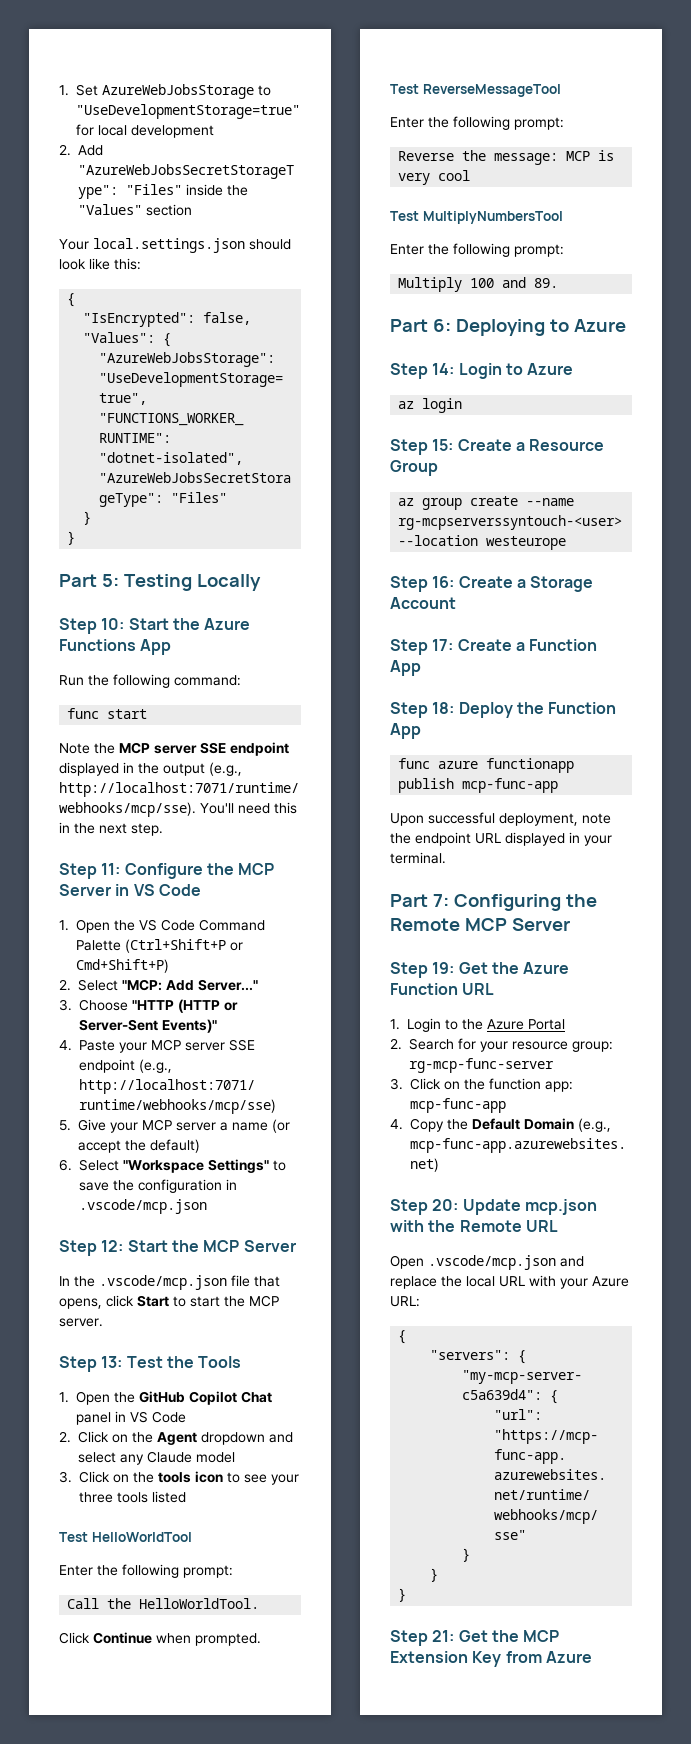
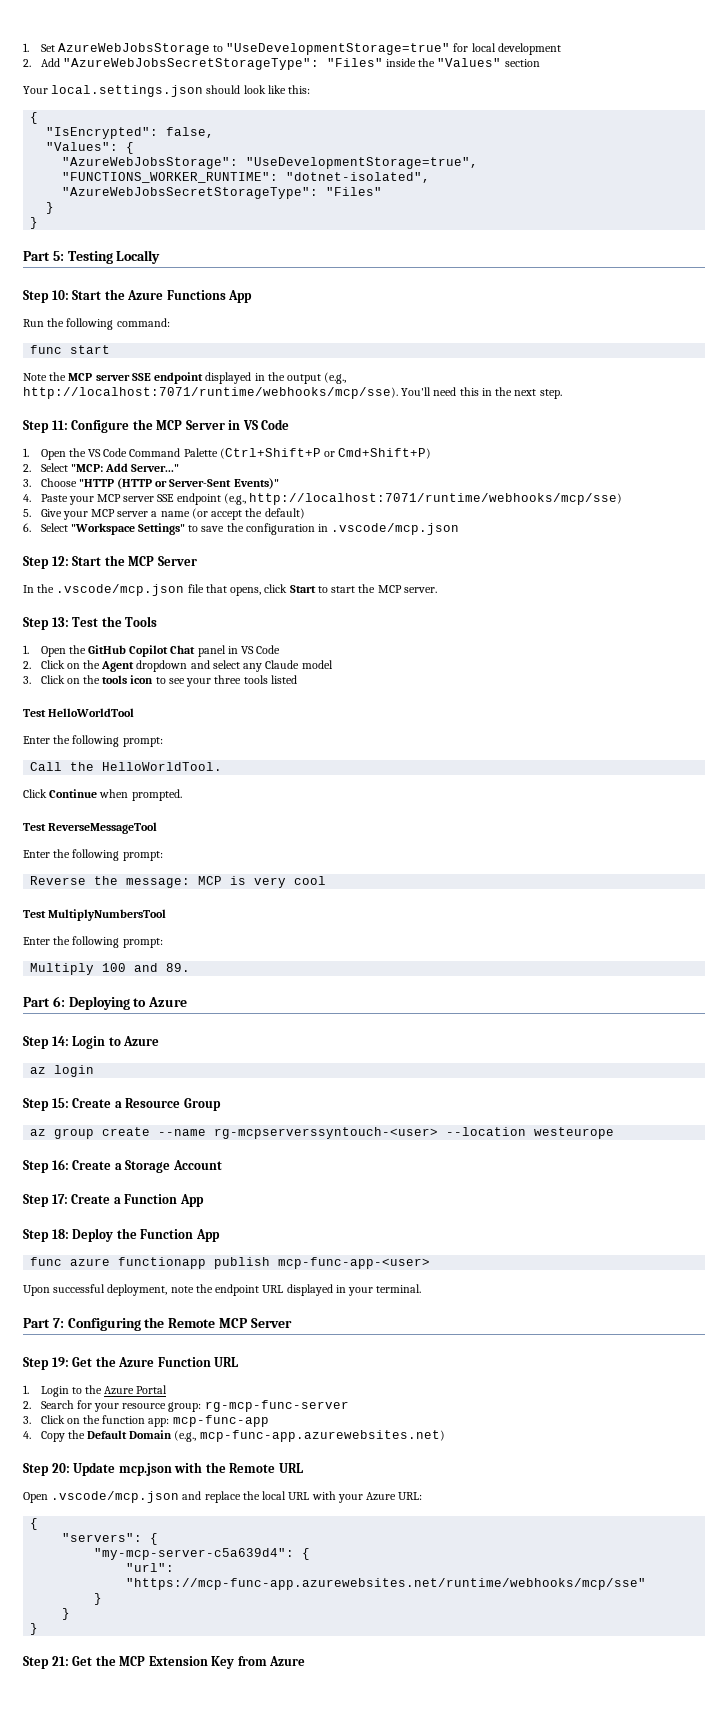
[462,778,559,793] mcp-func-app -> [278,1257,431,1269] mcp-func-app-<user>

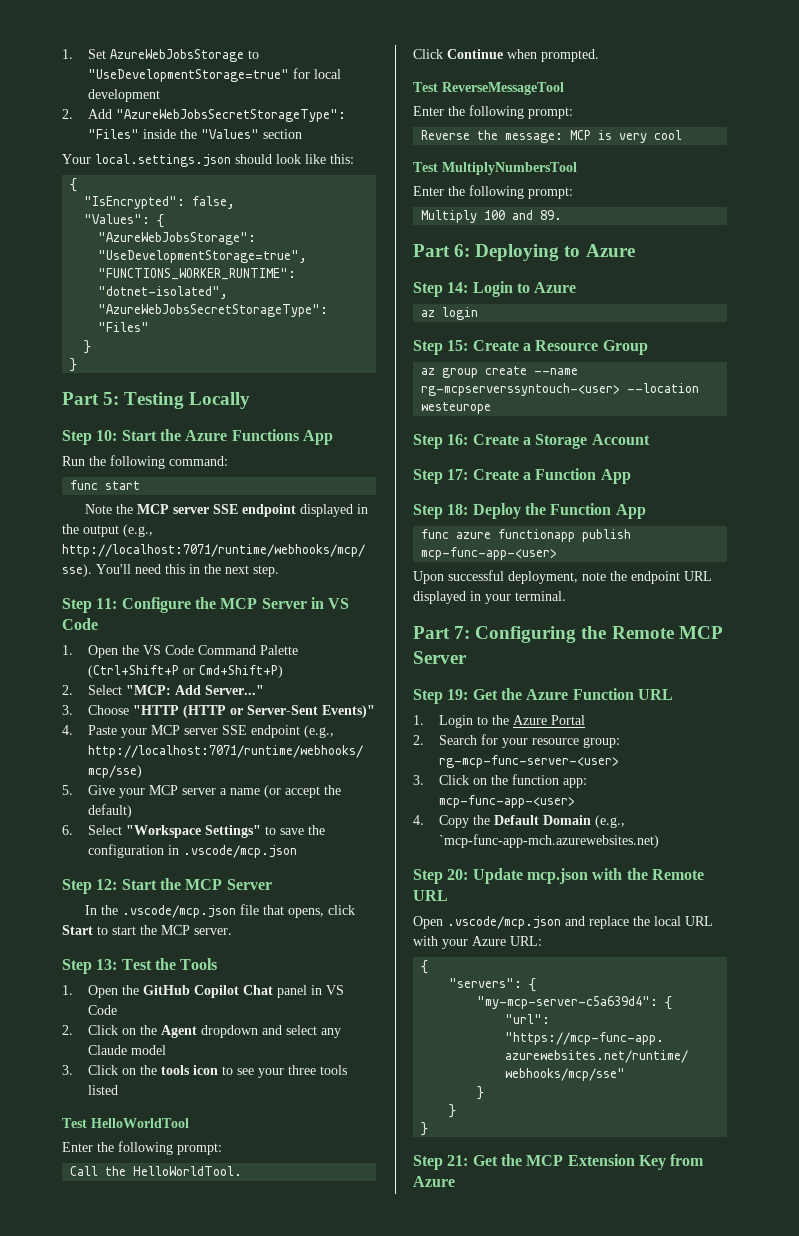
[204,1400,349,1412] rg-mcp-func-server -> [439,755,620,768] rg-mcp-func-server-<user>
[172,1415,269,1427] mcp-func-app -> [439,795,576,808] mcp-func-app-<user>
[199,1430,445,1442] mcp-func-app.azurewebsites.net) -> [439,834,660,848] `mcp-func-app-mch.azurewebsites.net)

